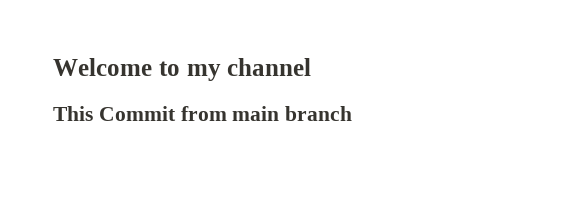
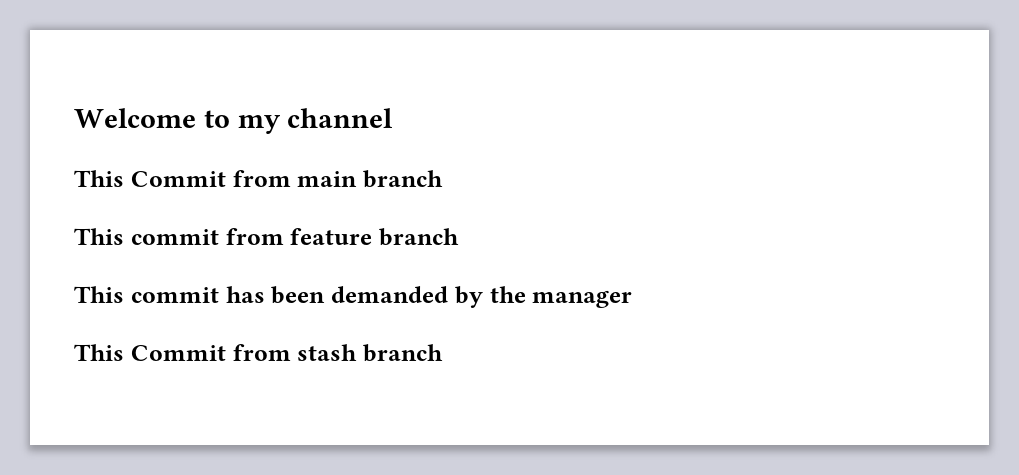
(353, 113) none -> [74,228,459,246] [74,286,633,308] [74,344,443,362] // This commit from feature branch // This commit has been demanded by the manager // This Commit from stash branch

